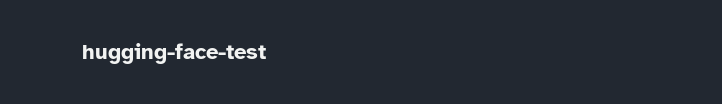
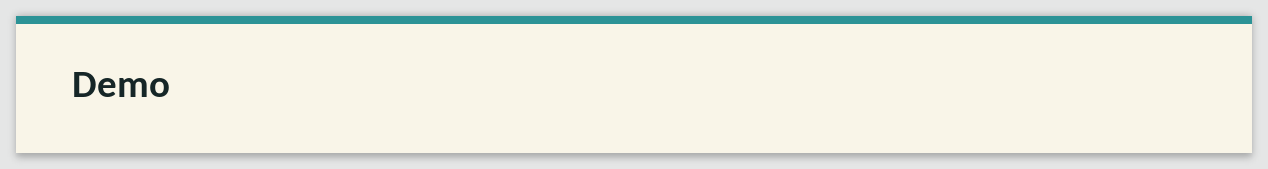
[82,43,266,64] hugging-face-test -> [72,72,170,97] Demo

